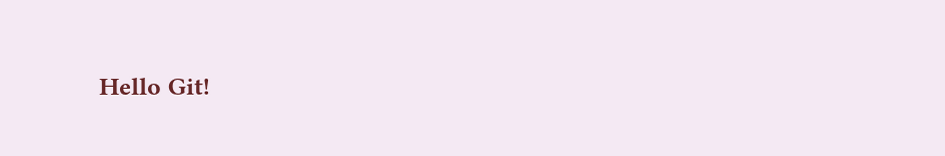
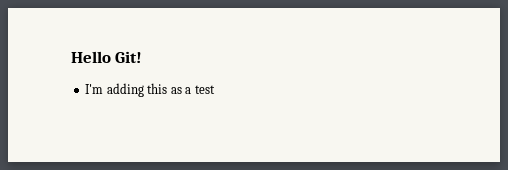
(211, 86) none -> [85,83,215,97] // I'm adding this as a test

